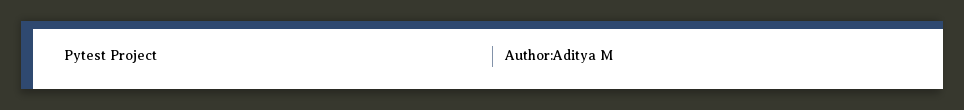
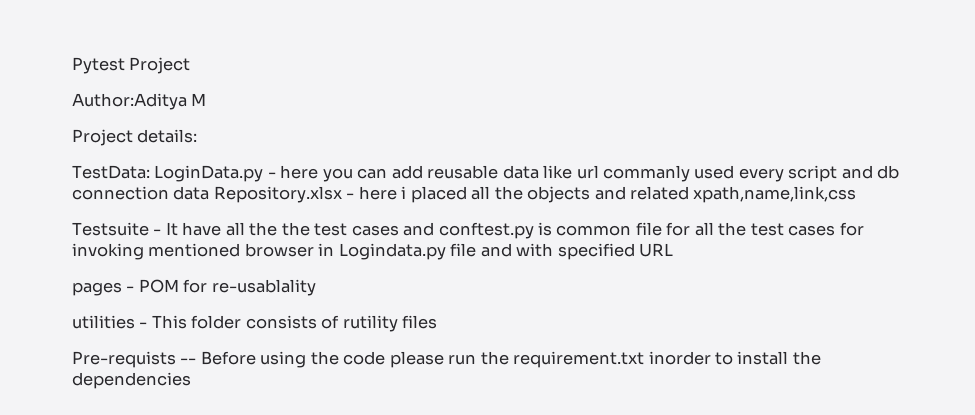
(613, 55) none -> [72,129,198,146] [72,165,900,182] [72,186,857,203] [72,222,864,239] [72,243,674,260] [72,279,316,296] [72,315,438,332] [72,351,821,368] [72,372,191,389] // Project details: // TestData: LoginData.py - here you can add reusable data like url commanly used every script and db connection data Repository.xlsx - here i placed all the objects and related xpath,name,link,css // Testsuite - It have all the the test cases and conftest.py is common file for all the test cases for invoking mentioned browser in Logindata.py file and with specified URL // pages - POM for re-usablality // utilities - This folder consists of rutility files // Pre-requists -- Before using the code please run the requirement.txt inorder to install the dependencies

